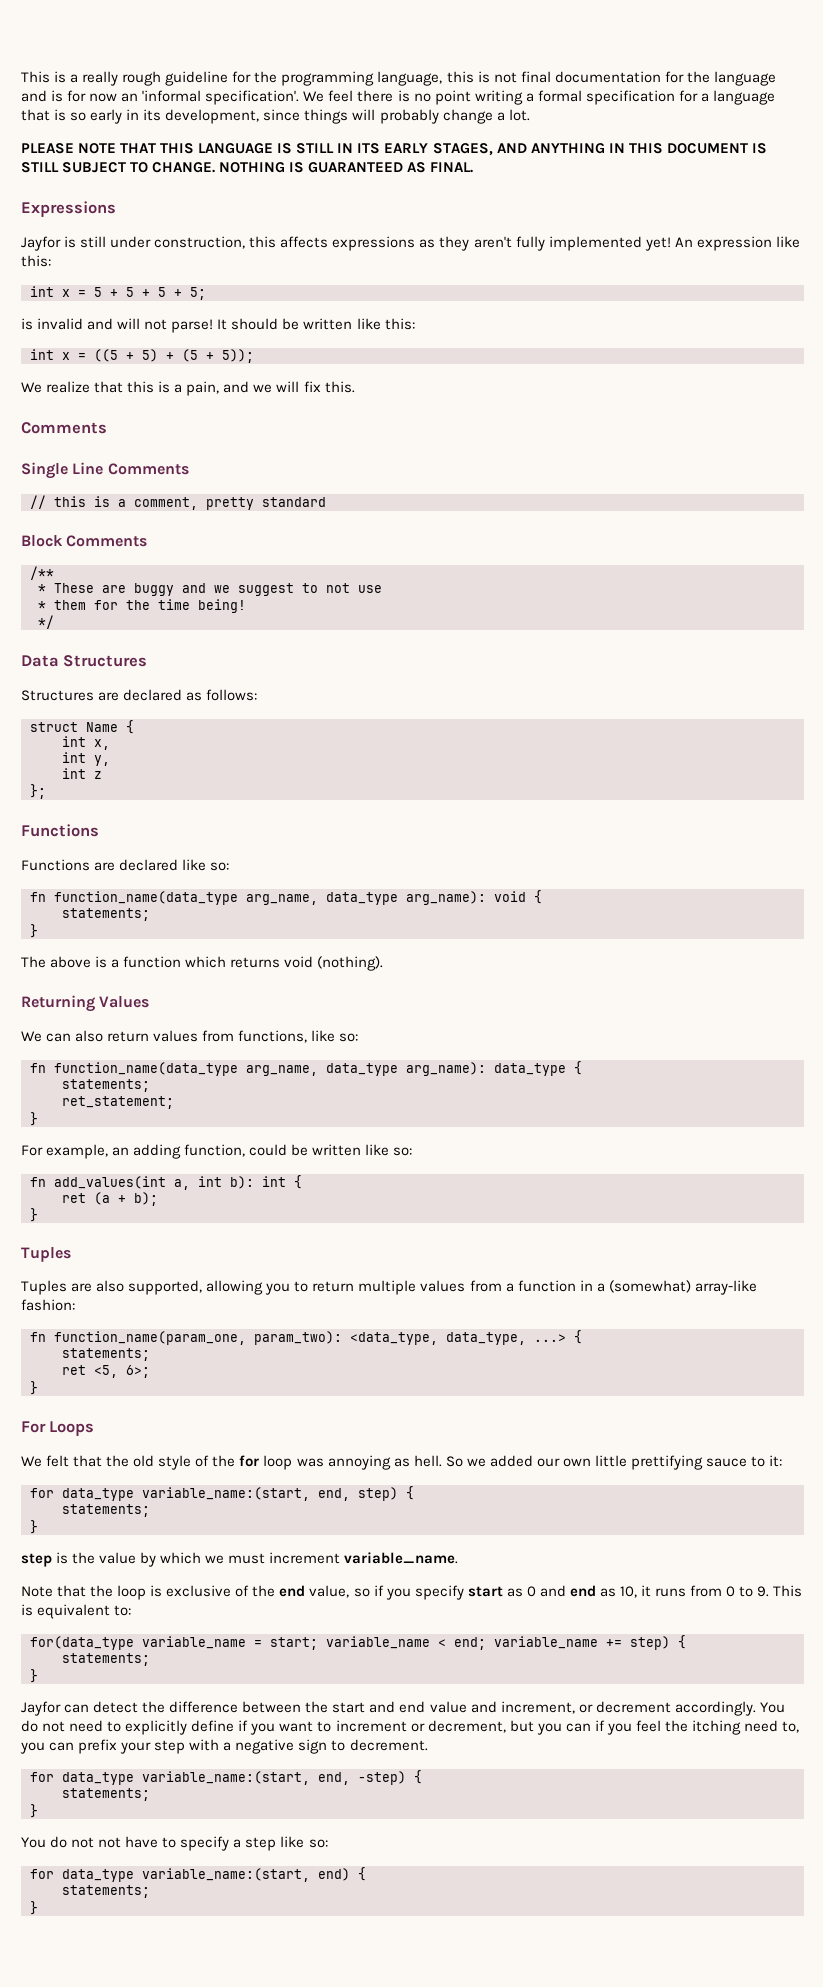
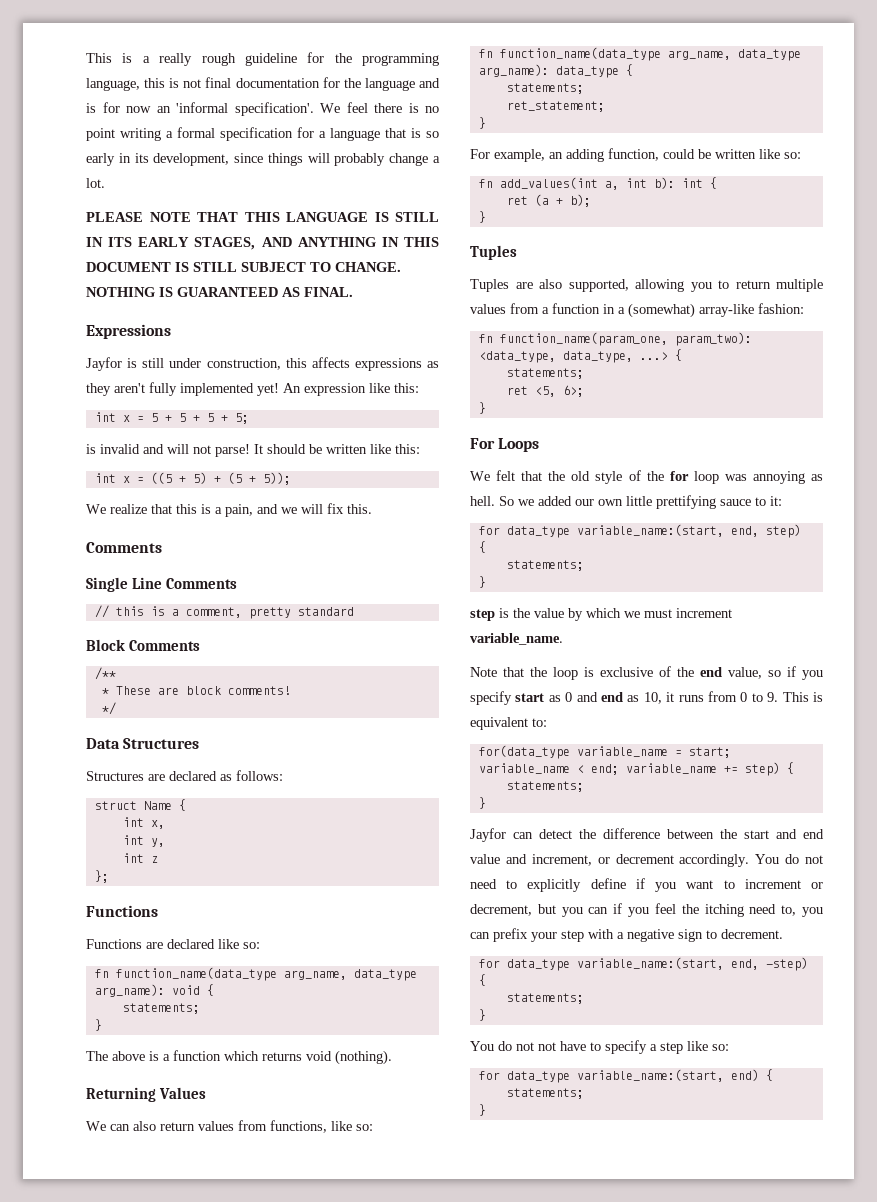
[134,583,382,596] [38,599,246,613] buggy and we suggest to not use // * them for the time being! -> [185,686,291,695] block comments!

